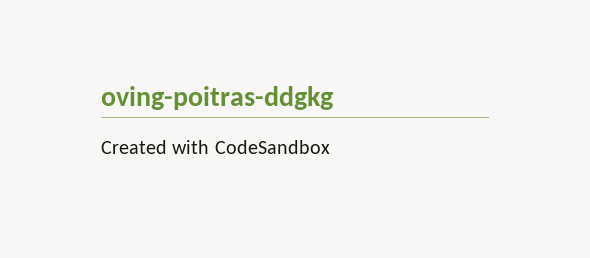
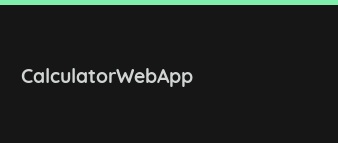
[101,86,333,110] [101,140,330,154] oving-poitras-ddgkg // Created with CodeSandbox -> [21,68,193,87] CalculatorWebApp

